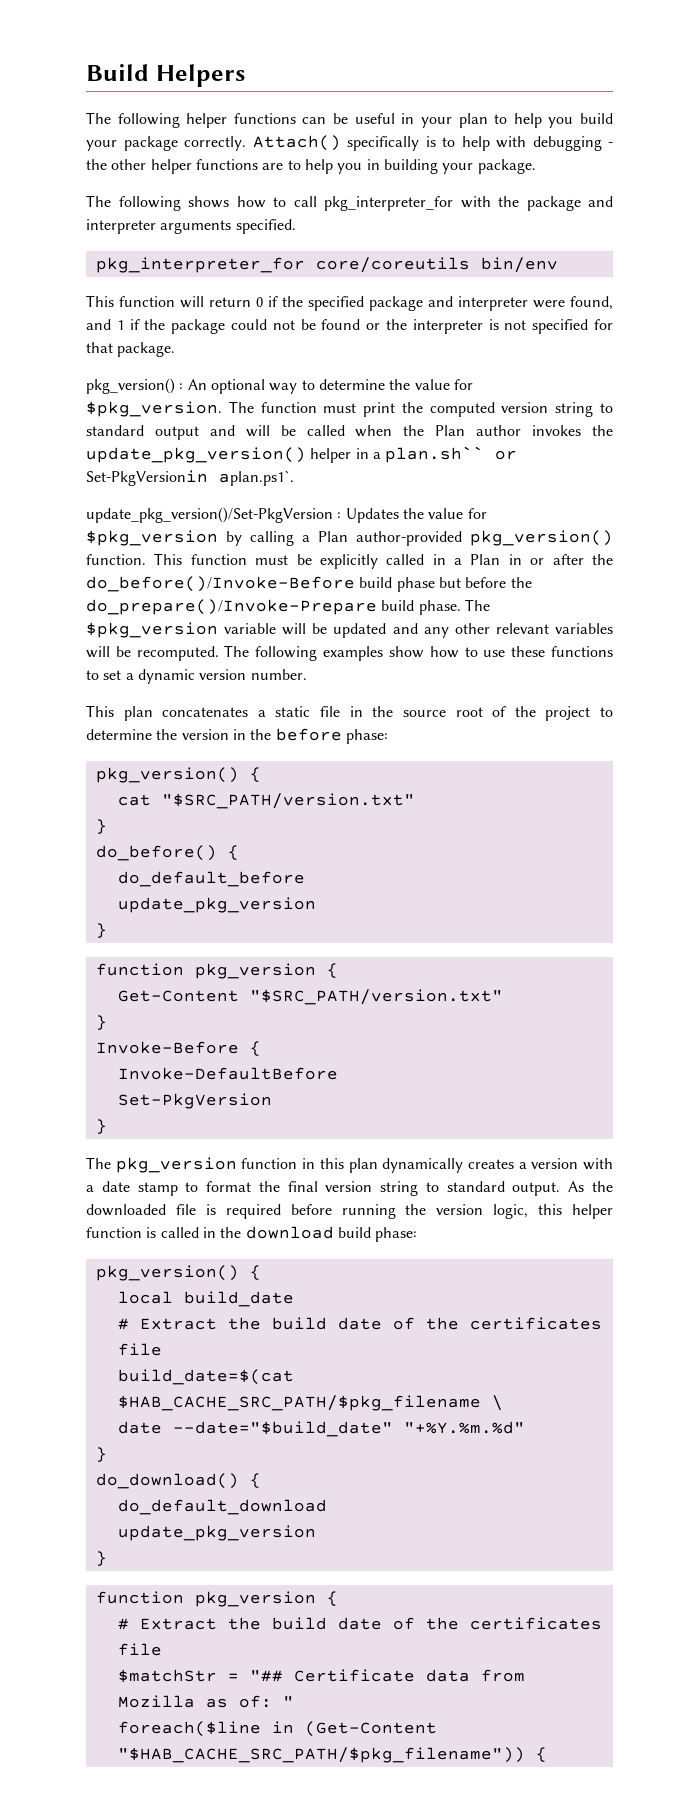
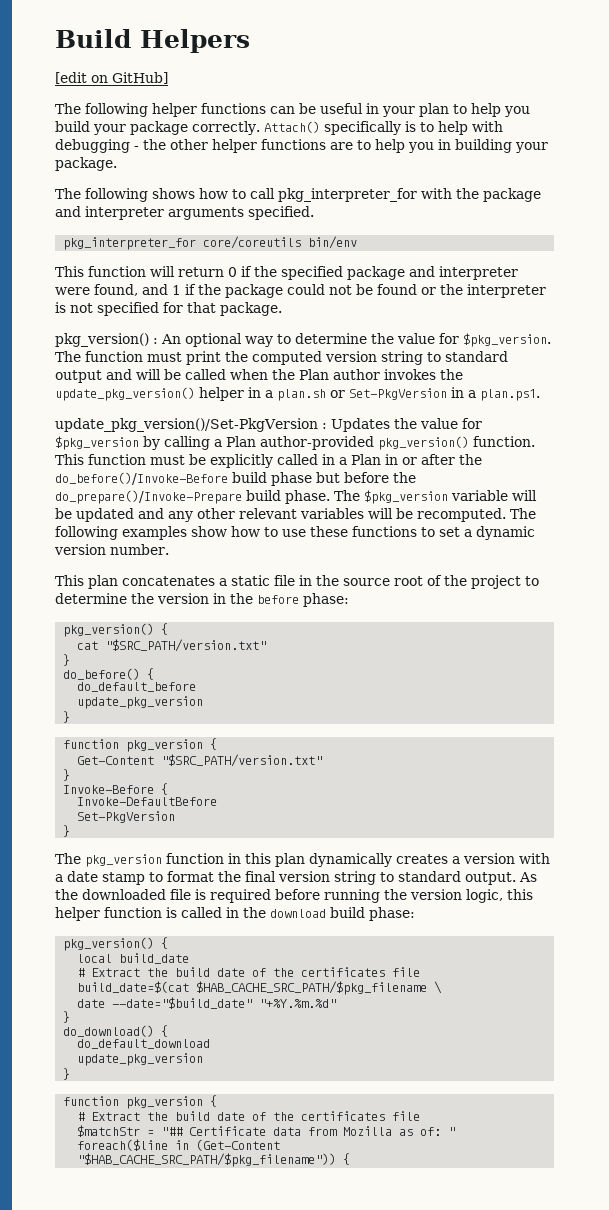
(245, 75) none -> [55,72,168,84] // [edit on GitHub]
[385,446,518,463] [86,470,294,486] plan.sh`` or Set-PkgVersionin aplan.ps1`. -> [277,387,540,401] plan.sh or Set-PkgVersion in a plan.ps1.

